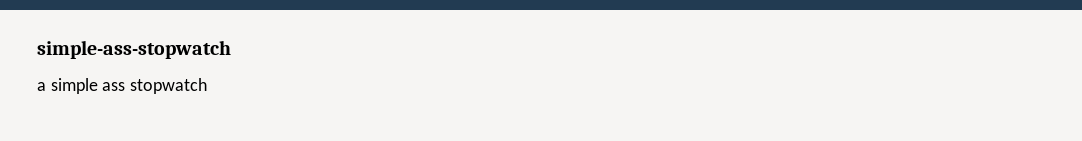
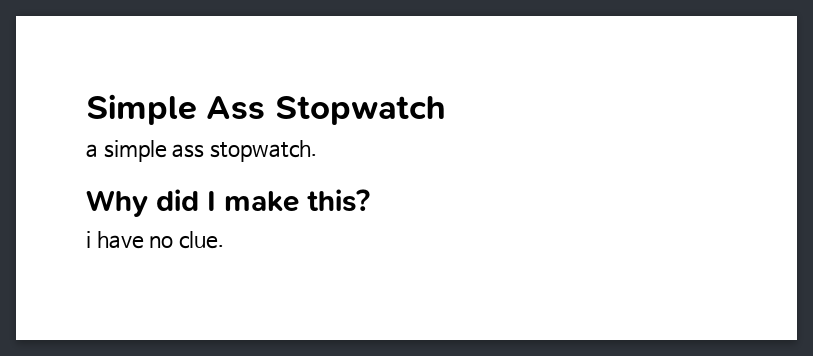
[37,40,231,59] simple-ass-stopwatch -> [86,94,445,125] Simple Ass Stopwatch
[130,78,208,94] stopwatch -> [209,140,317,162] [86,189,371,217] [86,231,225,249] stopwatch. // Why did I make this? // i have no clue.

